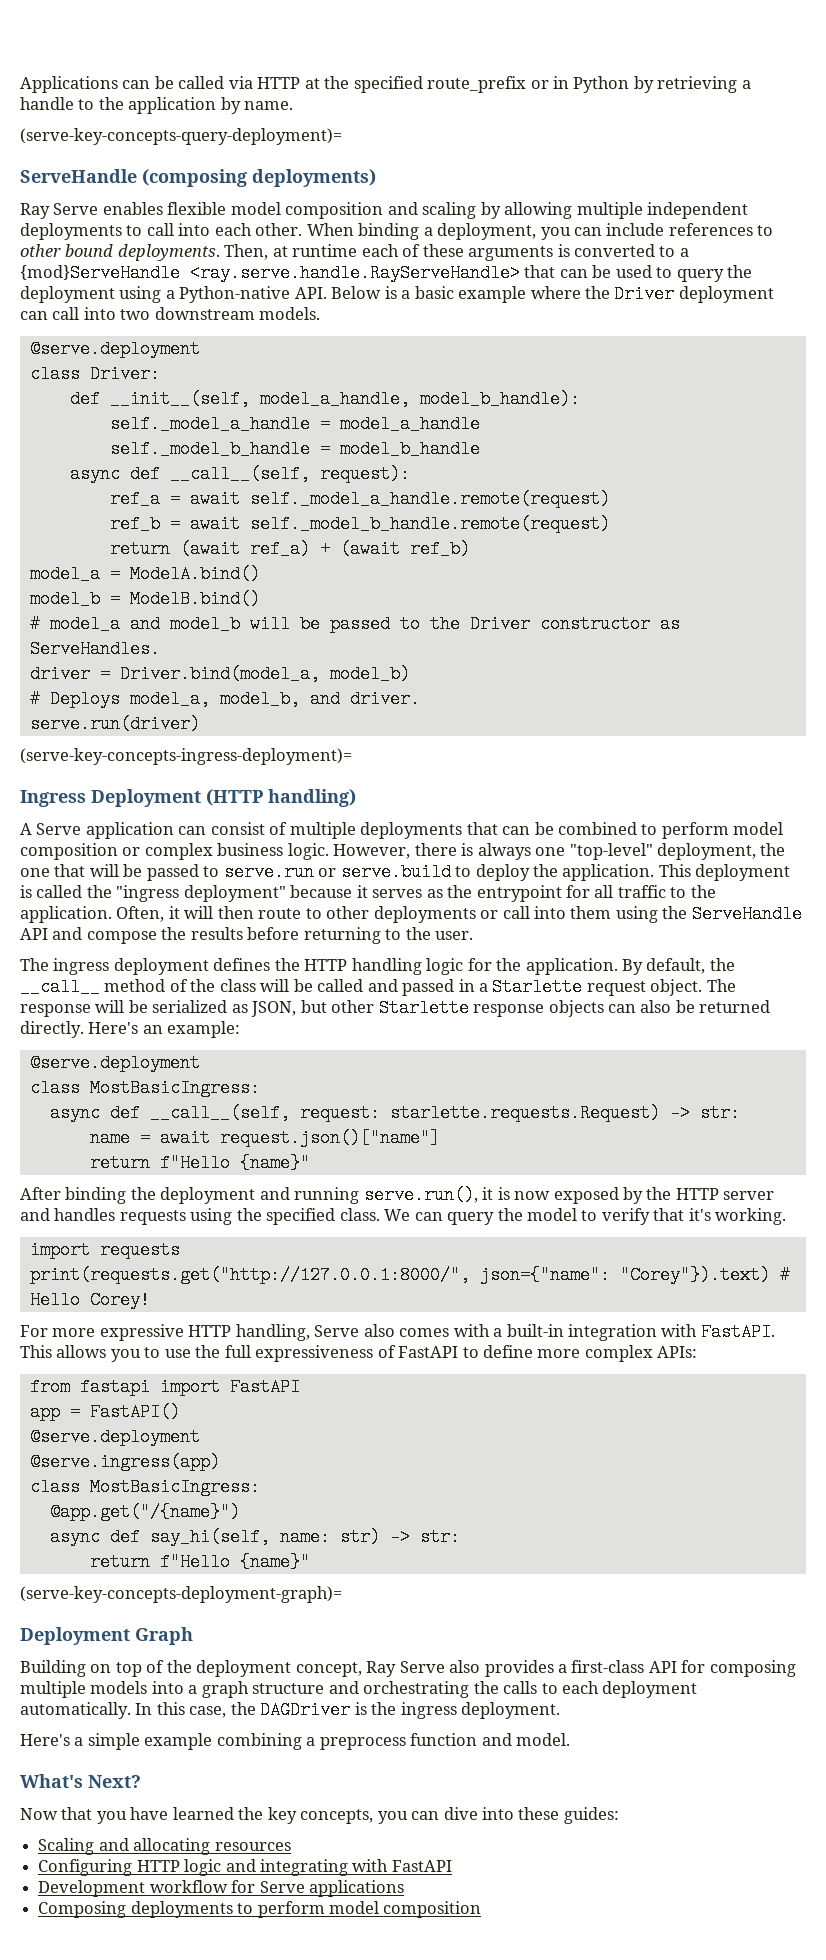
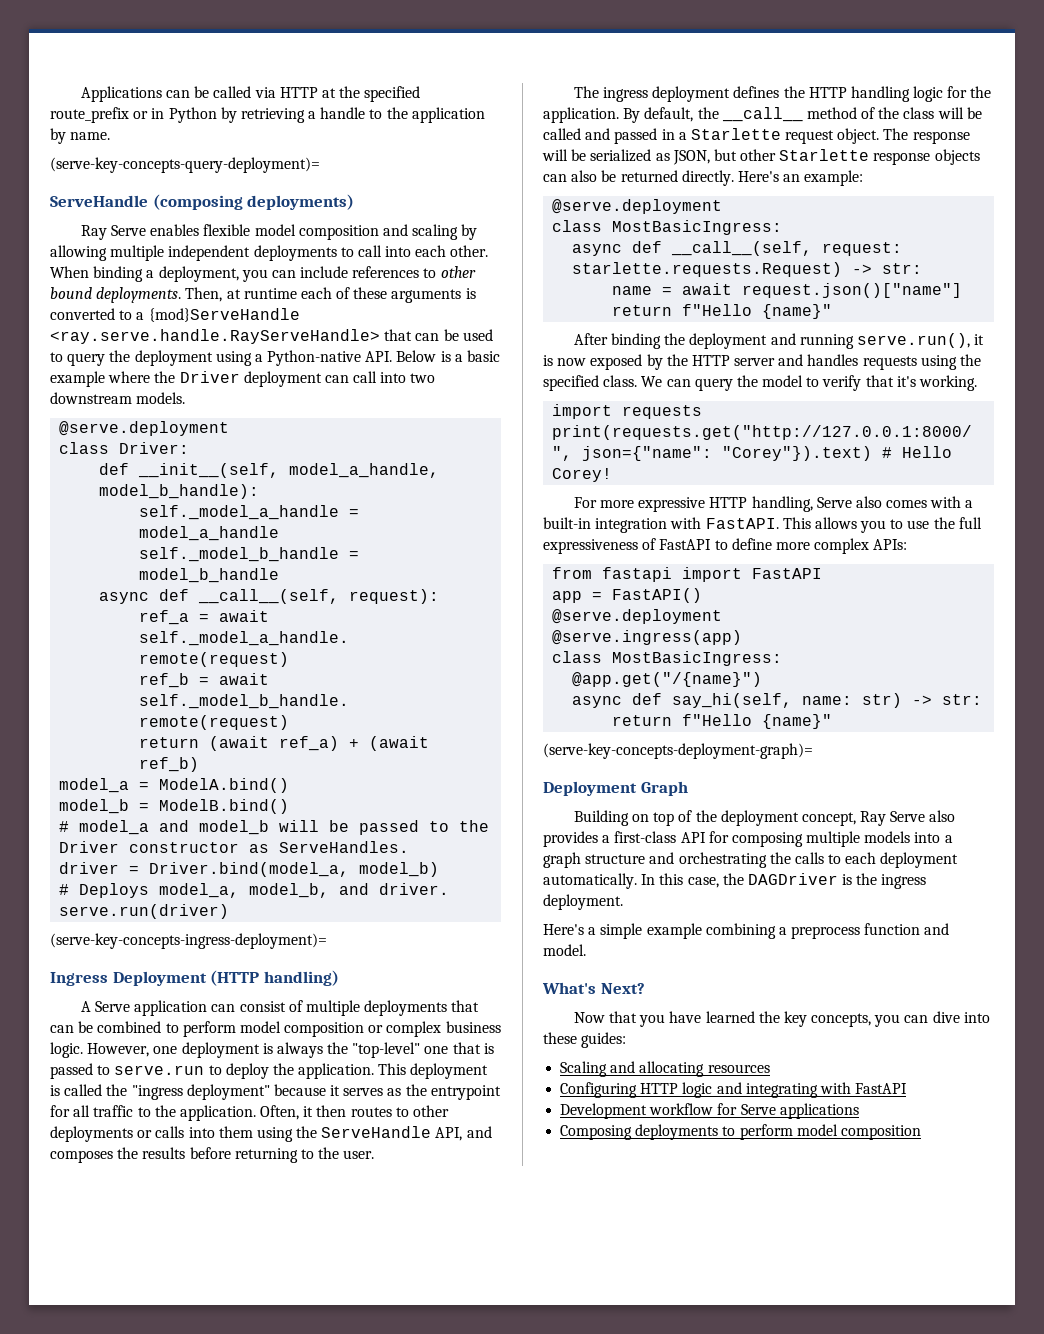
[414,843,786,860] [20,864,143,877] there is always one "top-level" deployment, the one that will be -> [153,1042,494,1058] one deployment is always the "top-level" one that is
[318,863,451,881] or serve.build -> (205, 1070) none
[184,906,302,919] will then route -> [316,1105,392,1117] then routes
[502,906,530,919] call -> [155,1126,185,1138] calls
[20,927,157,944] API and compose -> [435,1126,492,1141] [50,1150,113,1163] API, and composes

